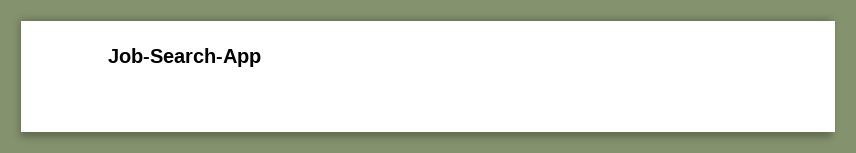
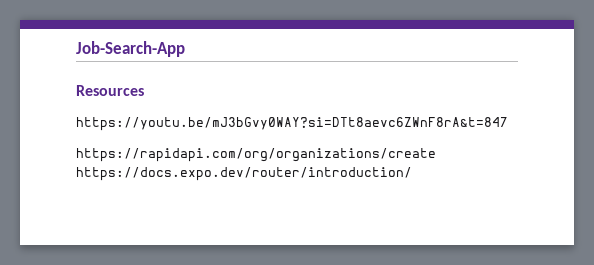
(261, 57) none -> [76,85,144,96] [76,117,508,131] [76,148,436,162] [76,167,412,181] // Resources // https://youtu.be/mJ3bGvy0WAY?si=DTt8aevc6ZWnF8rA&t=847 // https://rapidapi.com/org/organizations/create https://docs.expo.dev/router/introduction/

